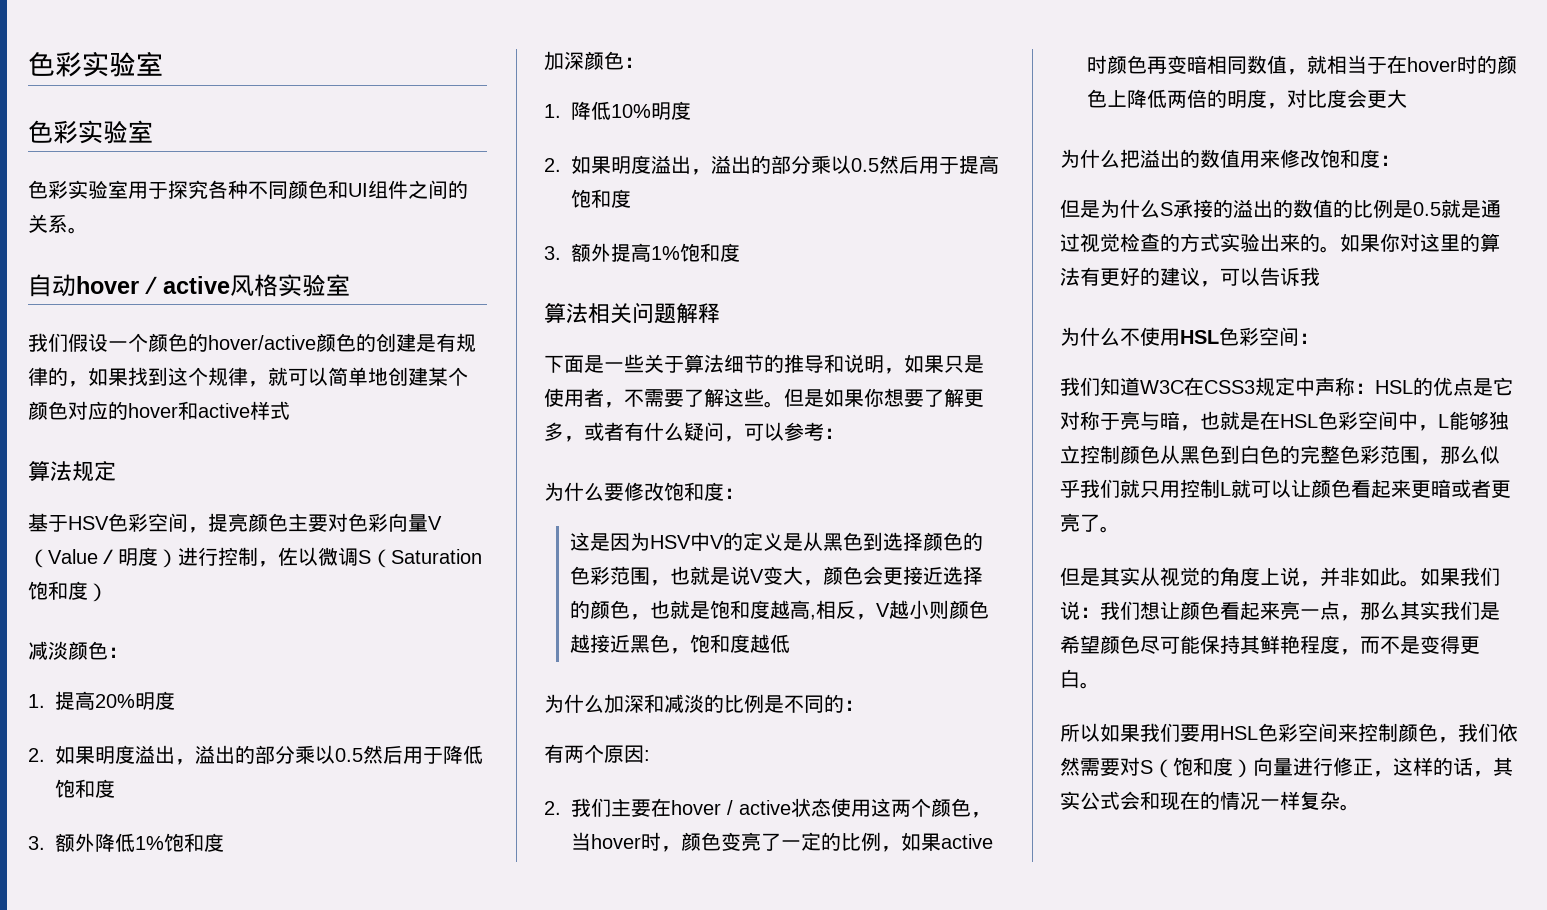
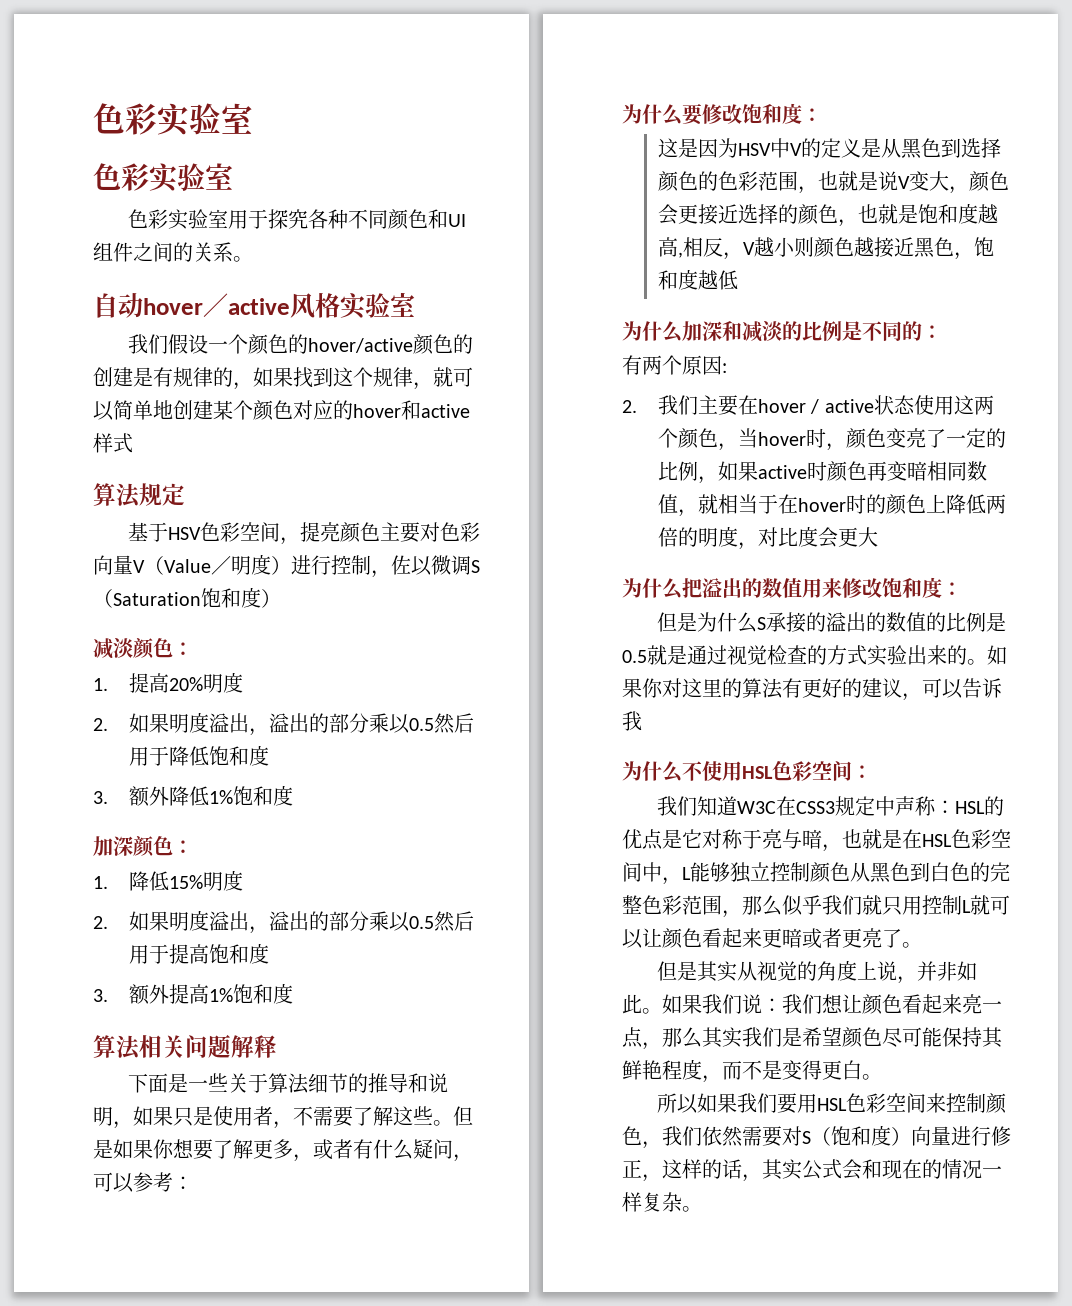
[611,104,651,118] 10% -> [168,875,203,889] 15%

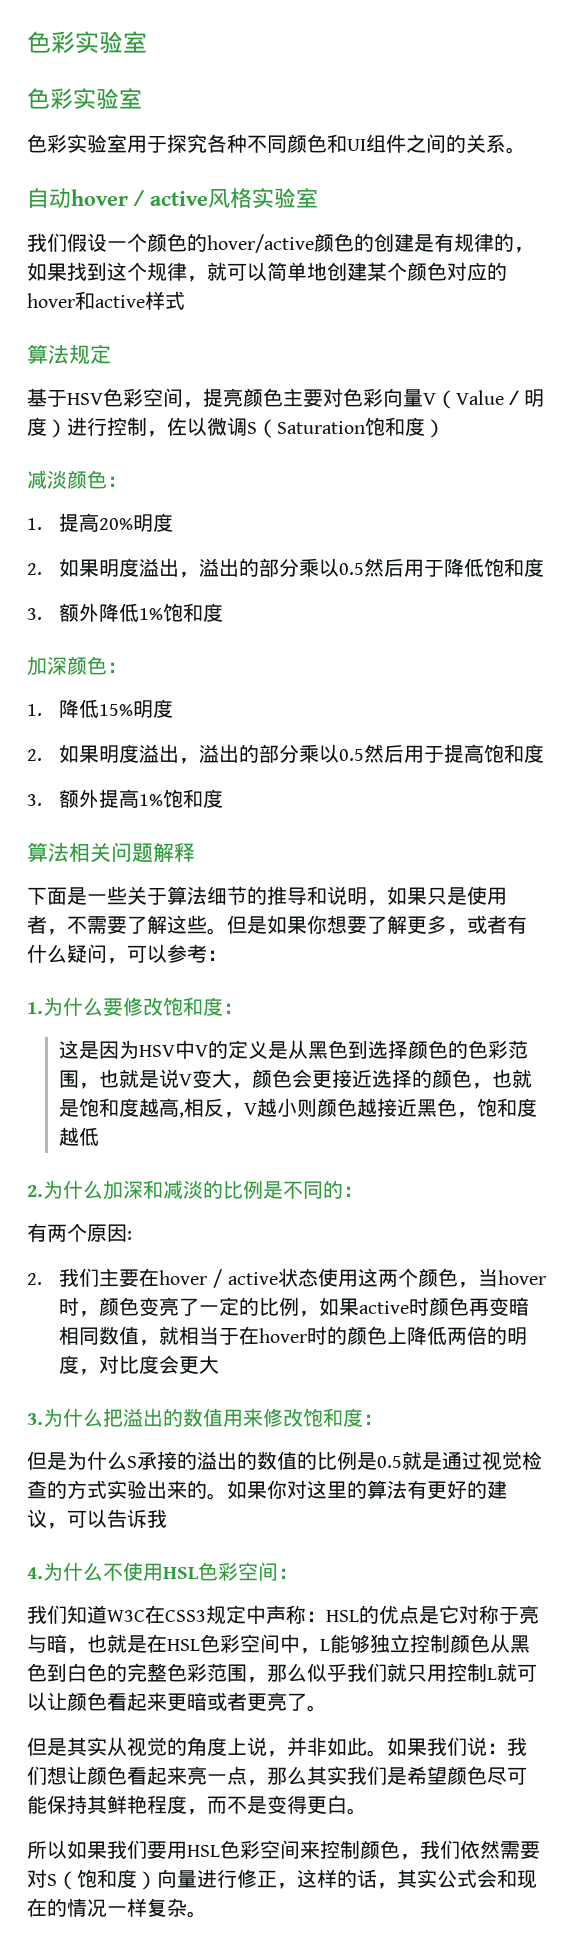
(193, 1183) none -> [27,1002,43,1014] 1.
(738, 280) none -> [27,1185,43,1197] 2.
(878, 537) none -> [27,1413,43,1425] 3.
(642, 721) none -> [27,1567,43,1579] 4.

